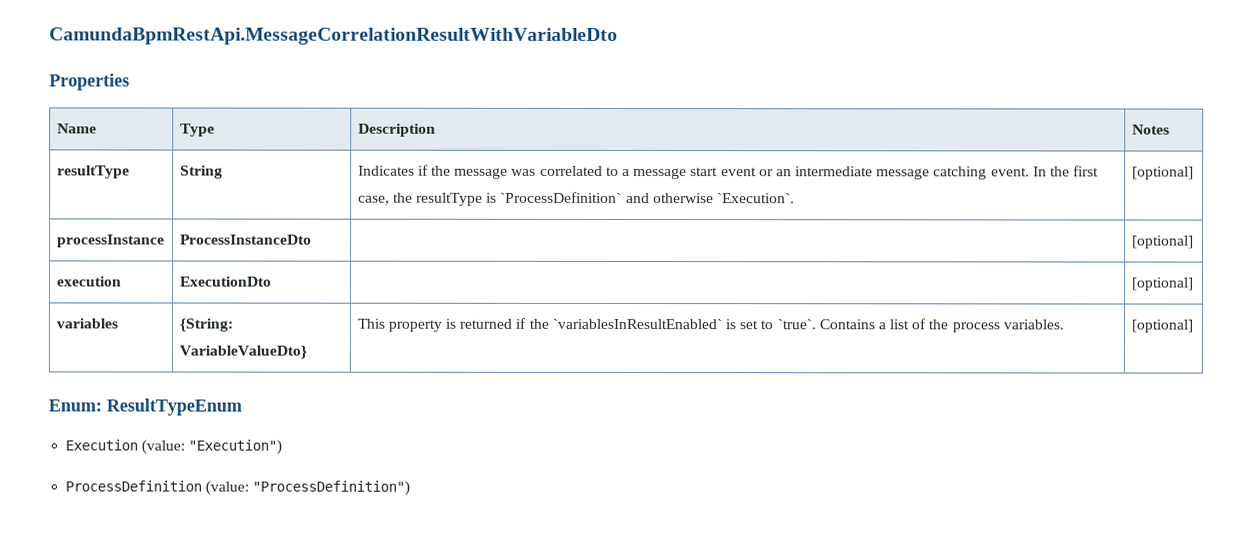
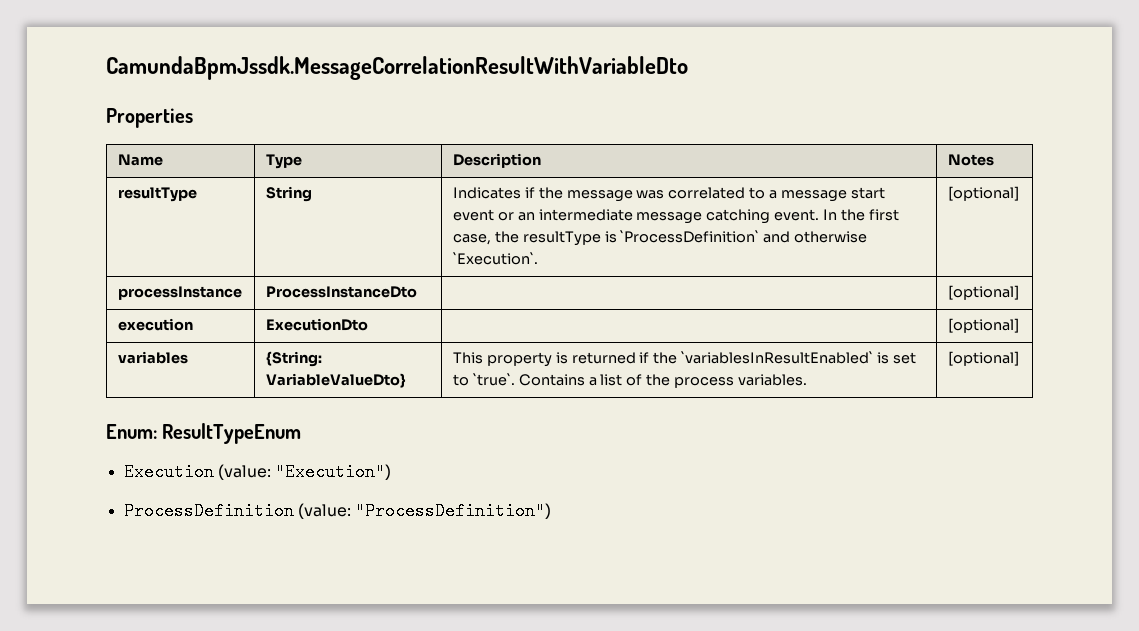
[49,27,618,45] CamundaBpmRestApi.MessageCorrelationResultWithVariableDto -> [106,56,688,80] CamundaBpmJssdk.MessageCorrelationResultWithVariableDto

